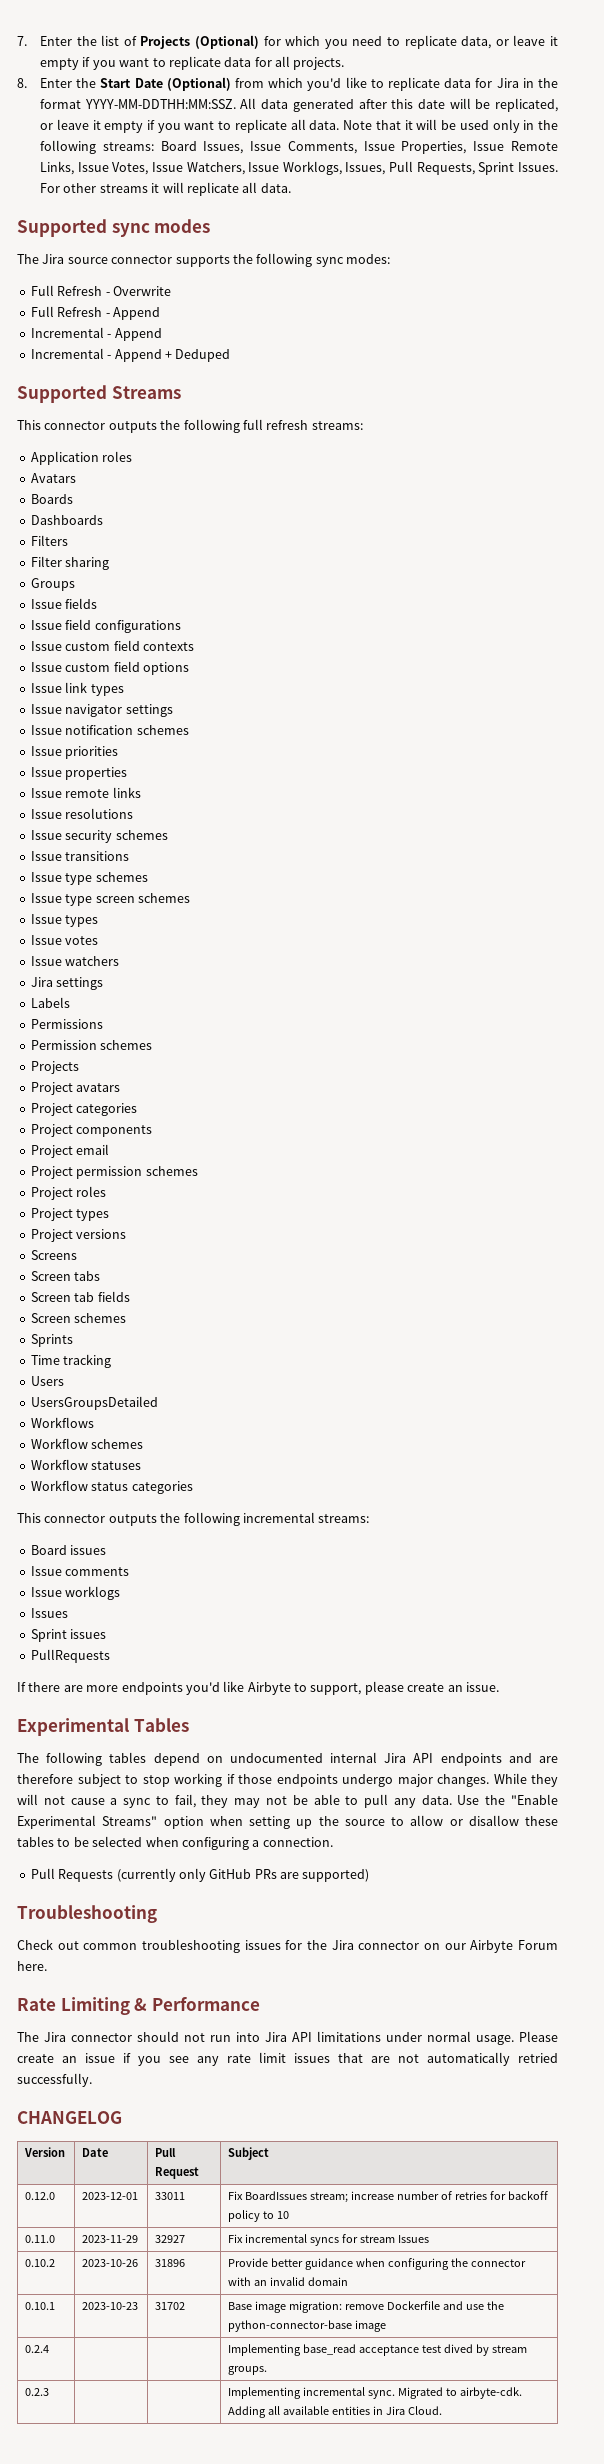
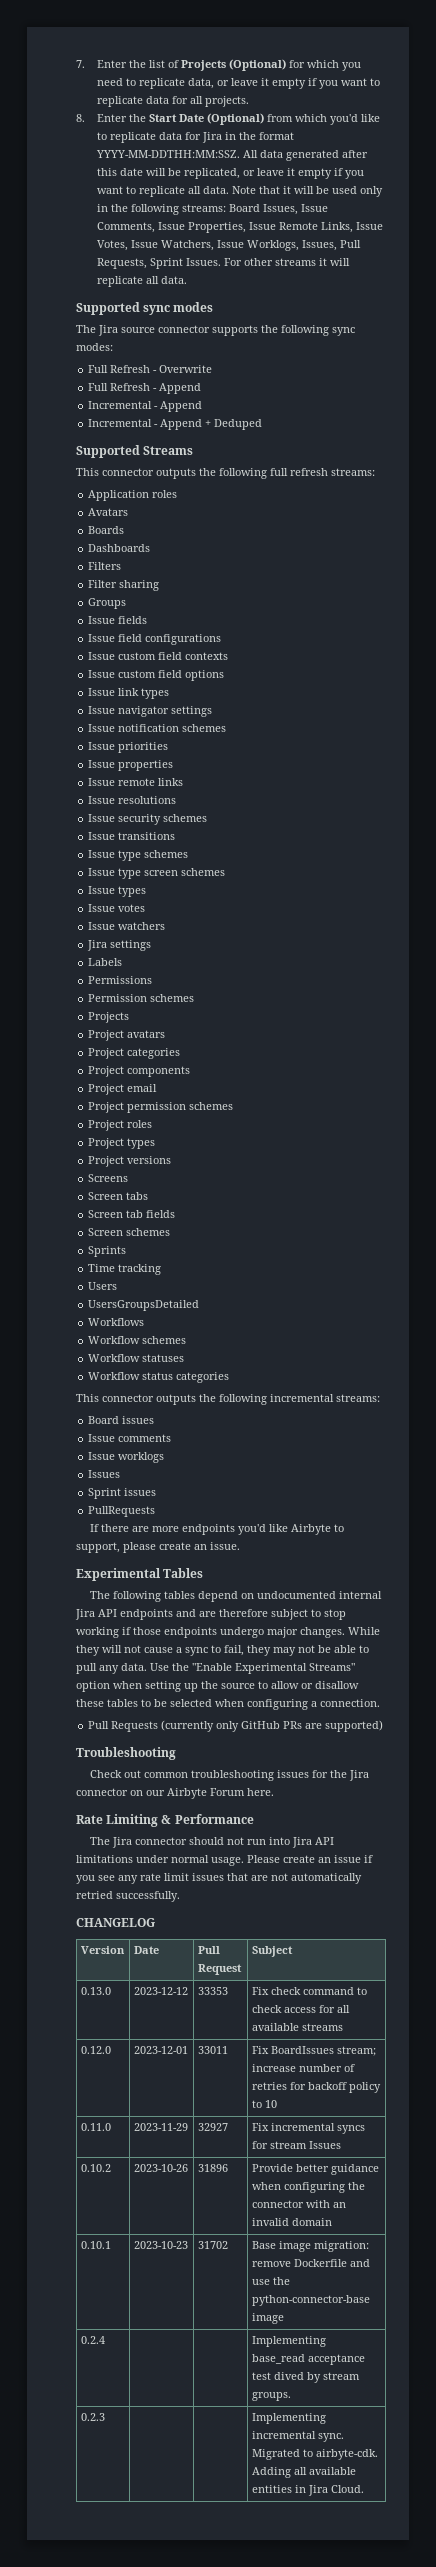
(270, 2153) none -> [80,1987,111,1995] [133,1987,188,1995] [197,1987,228,1995] [251,1987,367,1995] [251,2005,350,2013] [251,2023,343,2031] // 0.13.0 | 2023-12-12 | 33353 | Fix check command to check access for all available streams

